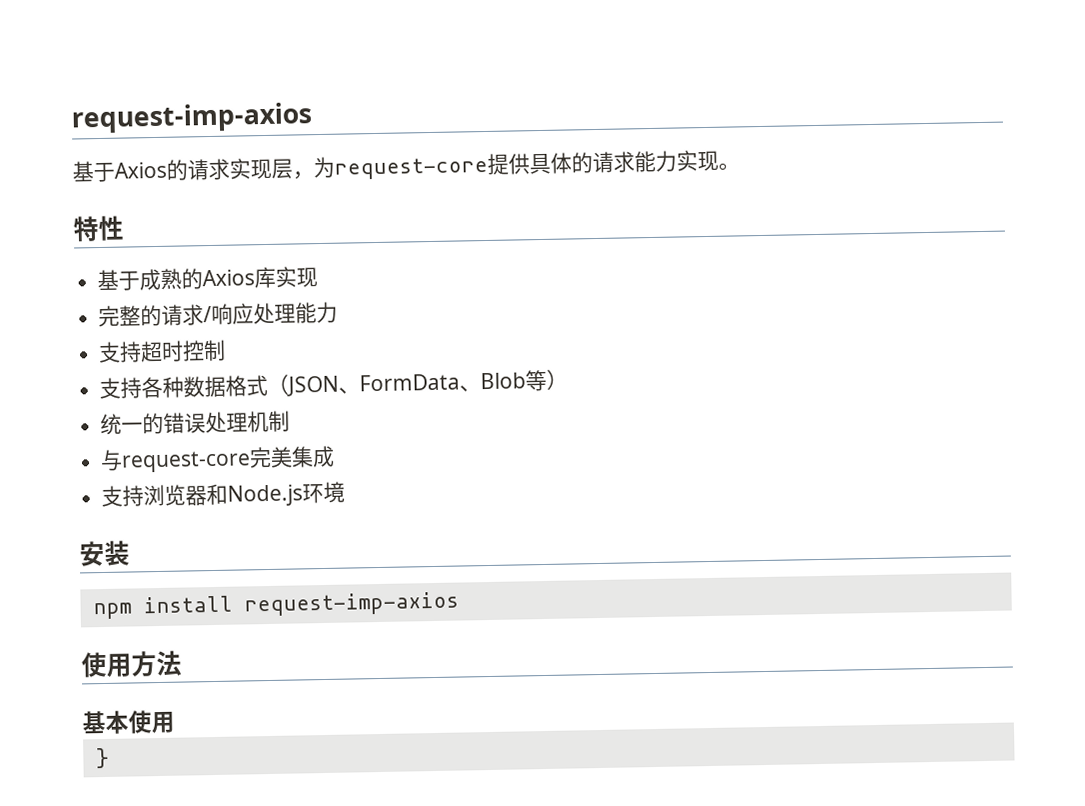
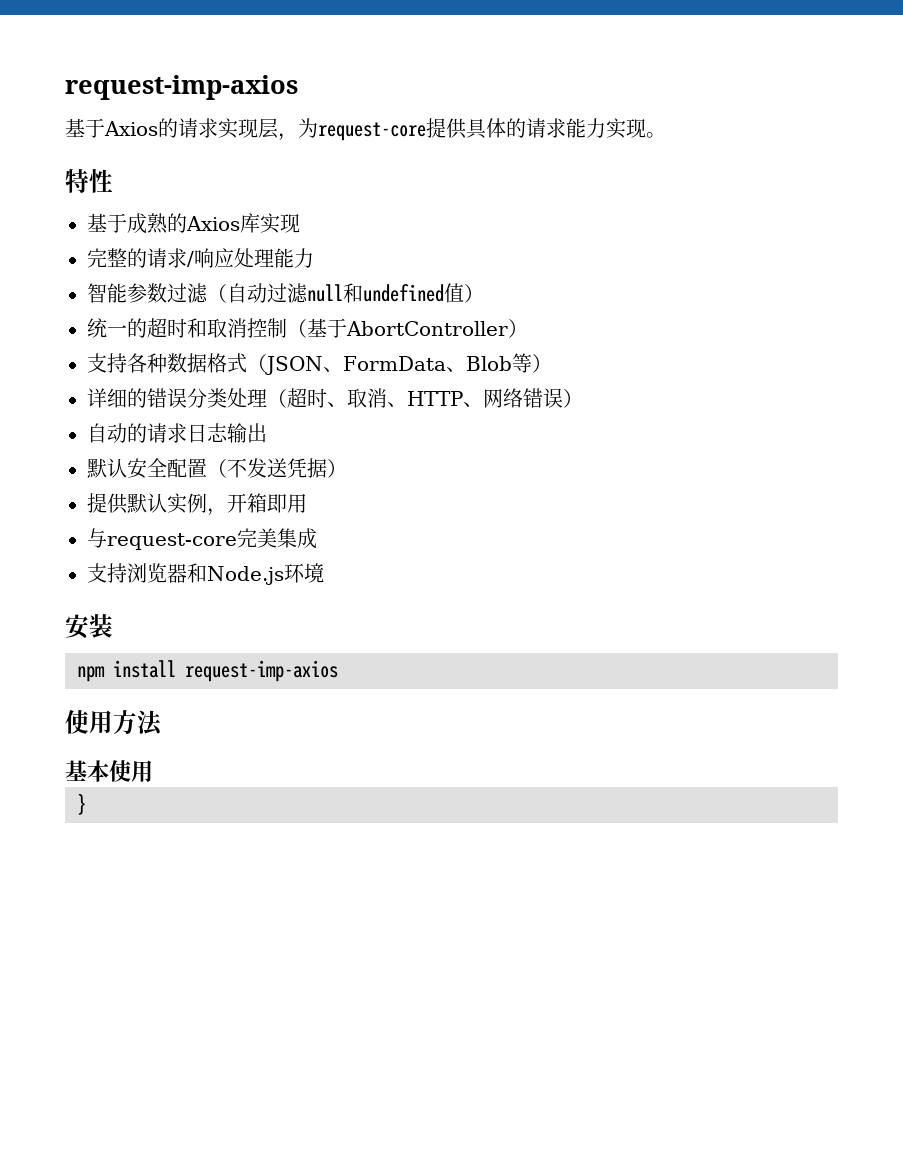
[98,339,227,364] 支持超时控制 -> [87,283,484,303] [87,318,528,338] 智能参数过滤（自动过滤null和undefined值） // 统一的超时和取消控制（基于AbortController）
[100,410,291,436] 统一的错误处理机制 -> [87,388,583,408] [87,423,267,443] [87,458,347,479] [87,493,307,516] 详细的错误分类处理（超时、取消、HTTP、网络错误） // 自动的请求日志输出 // 默认安全配置（不发送凭据） // 提供默认实例，开箱即用

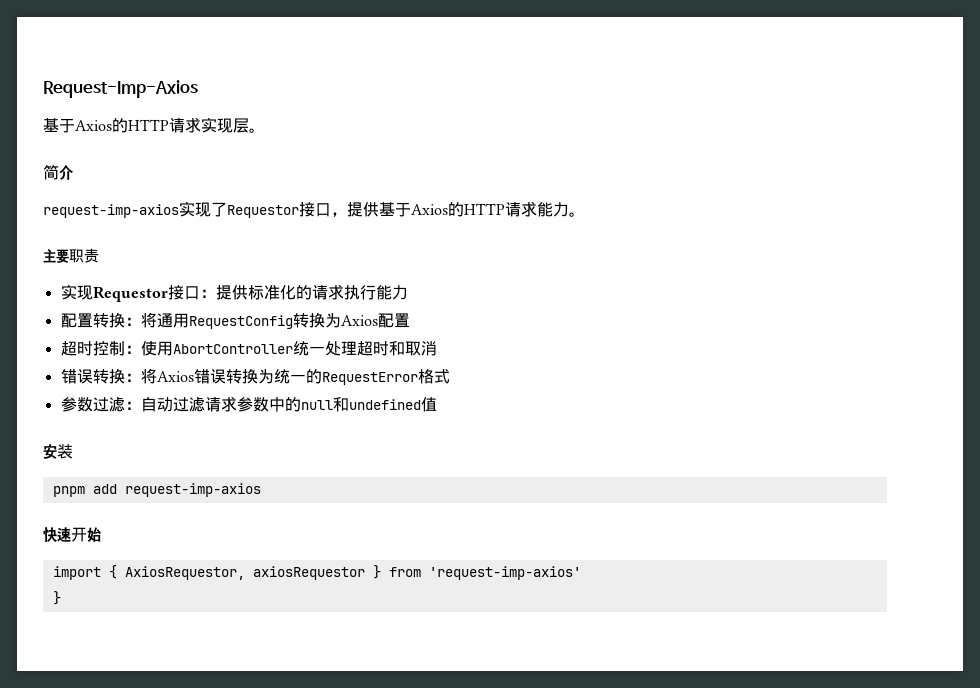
[65,75,298,100] [65,118,178,138] request-imp-axios // 基于Axios的 -> [43,80,198,98] [43,118,169,133] Request-Imp-Axios // 基于Axios的HTTP
[278,118,666,141] [65,169,113,193] [87,213,300,234] [87,248,314,268] [87,283,484,303] [87,318,528,338] [87,353,552,375] [87,388,583,408] [87,423,267,443] [87,458,347,479] [87,493,307,516] [87,528,317,550] [87,563,324,585] ，为request-core提供具体的请求能力实现。 // 特性 // 基于成熟的Axios库实现 // 完整的请求/响应处理能力 // 智能参数过滤（自动过滤null和undefined值） // 统一的超时和取消控制（基于AbortController） // 支持各种数据格式（JSON、FormData、Blob等） // 详细的错误分类处理（超时、取消、HTTP、网络错误） // 自动的请求日志输出 // 默认安全配置（不发送凭据） // 提供默认实例，开箱即用 // 与request-core完美集成 // 支持浏览器和Node.js环境 -> [249,128,265,133] [43,164,73,180] [43,201,585,218] [43,248,99,263] [60,284,408,302] [60,312,410,329] [60,341,437,356] [60,368,450,385] [60,396,437,412] 。 // 简介 // request-imp-axios实现了Requestor接口，提供基于Axios的HTTP请求能力。 // 主要职责 // 实现Requestor接口：提供标准化的请求执行能力 // 配置转换：将通用RequestConfig转换为Axios配置 // 超时控制：使用AbortController统一处理超时和取消 // 错误转换：将Axios错误转换为统一的RequestError格式 // 参数过滤：自动过滤请求参数中的null和undefined值
[77,660,338,682] [65,710,163,736] [65,760,153,782] npm install request-imp-axios // 使用方法 // 基本使用 -> [52,483,261,497] [43,527,101,543] [52,565,581,580] pnpm add request-imp-axios // 快速开始 // import { AxiosRequestor, axiosRequestor } from 'request-imp-axios'

